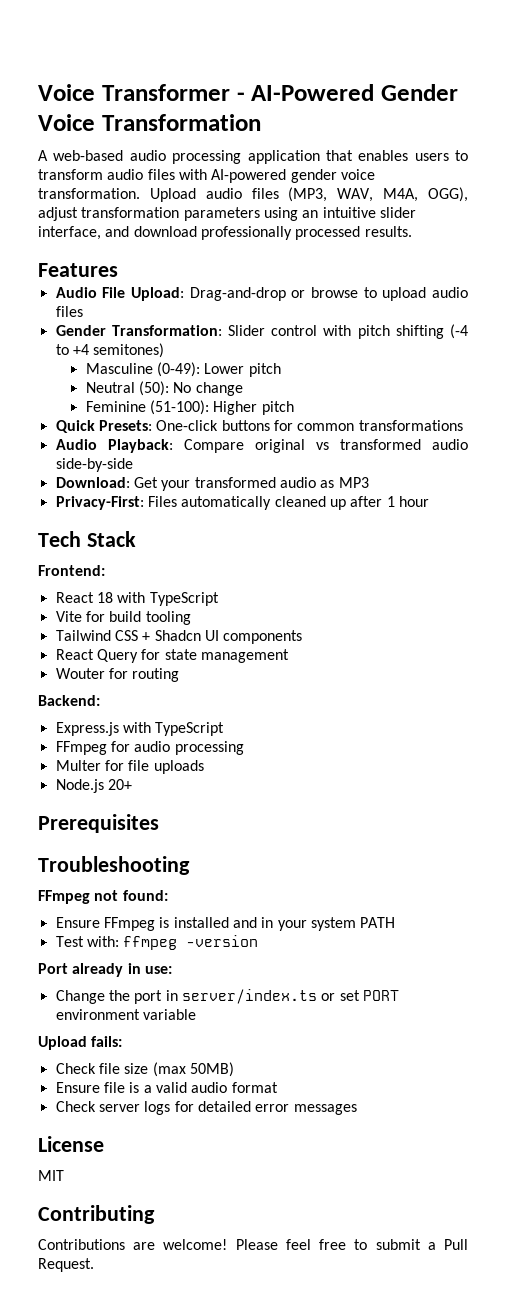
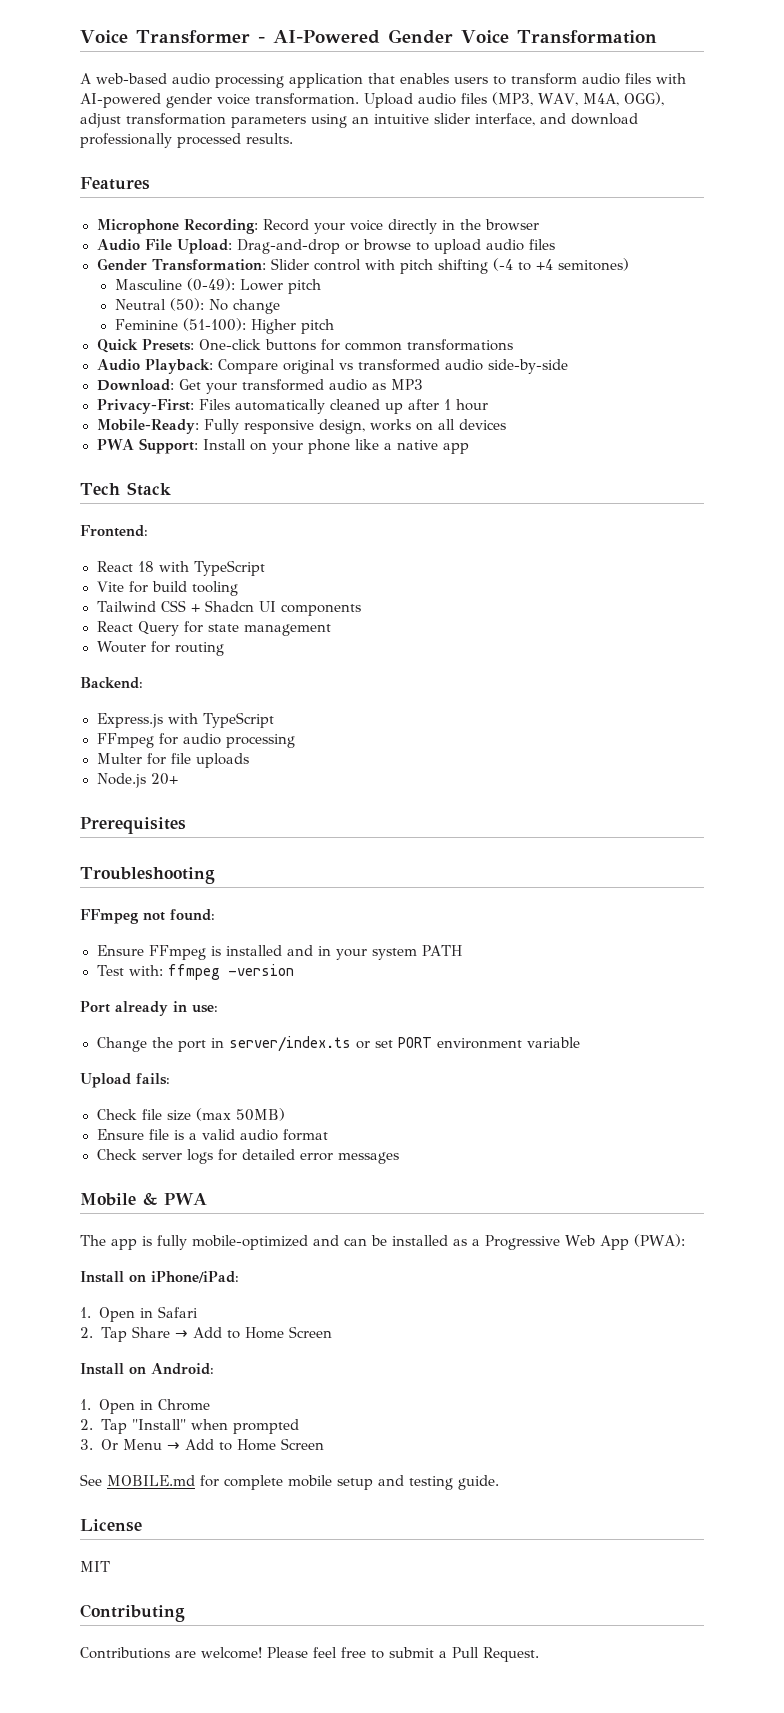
(118, 270) none -> [96,219,539,234] // Microphone Recording: Record your voice directly in the browser
(429, 501) none -> [96,419,506,434] [96,438,470,454] // Mobile-Ready: Fully responsive design, works on all devices // PWA Support: Install on your phone like a native app
(357, 1109) none -> [80,1192,207,1206] [80,1234,685,1250] [80,1271,239,1283] [80,1306,198,1322] [80,1326,333,1342] [80,1363,214,1375] [80,1399,210,1414] [80,1419,300,1434] [80,1438,324,1451] [80,1474,499,1490] // Mobile & PWA // The app is fully mobile-optimized and can be installed as a Progressive Web App (PWA): // Install on iPhone/iPad: // 1. Open in Safari // 2. Tap Share → Add to Home Screen // Install on Android: // 1. Open in Chrome // 2. Tap "Install" when prompted // 3. Or Menu → Add to Home Screen // See MOBILE.md for complete mobile setup and testing guide.

